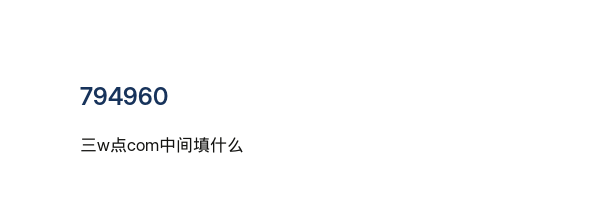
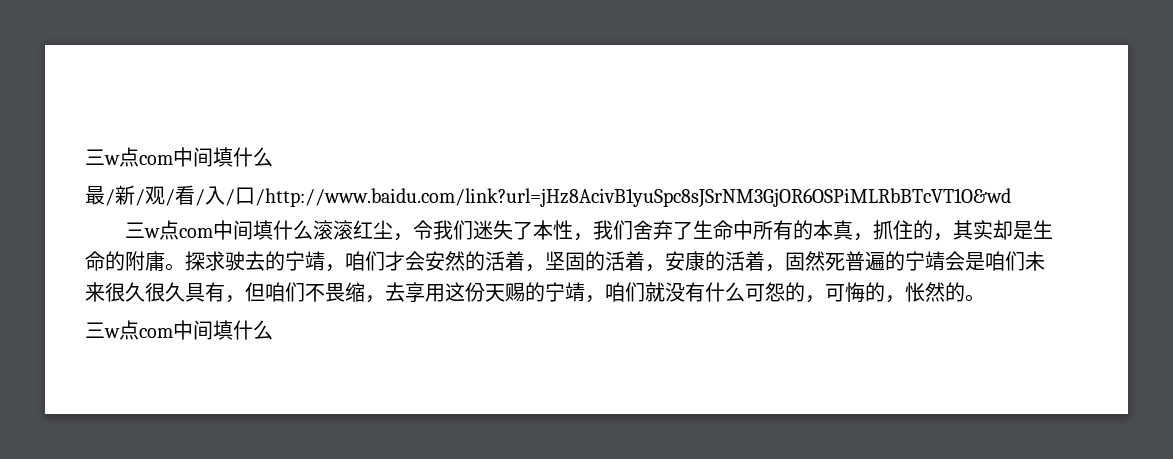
[80,87,168,105] 794960 -> [85,147,273,167] [85,185,1011,208] [124,220,1053,241] [85,251,1045,272] [85,282,985,303] 三w点com中间填什么 // 最/新/观/看/入/口/http://www.baidu.com/link?url=jHz8AcivB1yuSpc8sJSrNM3GjOR6OSPiMLRbBTcVT1O&wd // 三w点com中间填什么滚滚红尘，令我们迷失了本性，我们舍弃了生命中所有的本真，抓住的，其实却是生命的附庸。探求驶去的宁靖，咱们才会安然的活着，坚固的活着，安康的活着，固然死普遍的宁靖会是咱们未来很久很久具有，但咱们不畏缩，去享用这份天赐的宁靖，咱们就没有什么可怨的，可悔的，怅然的。

